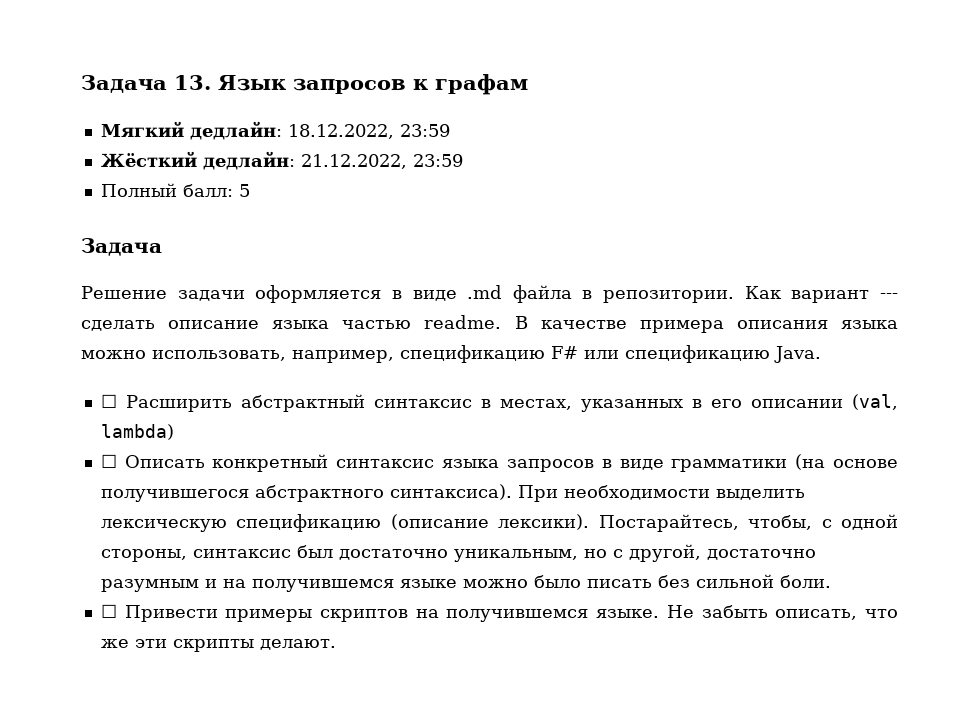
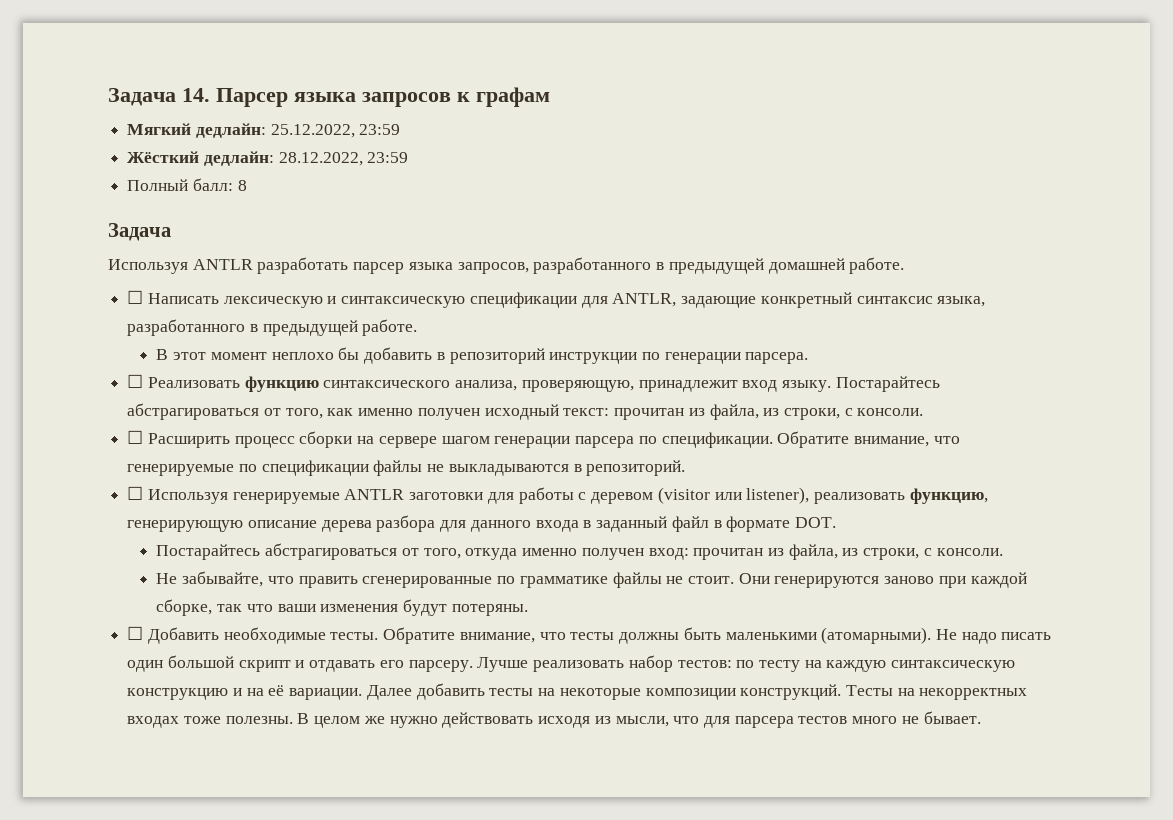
[81,75,286,93] Задача 13. Язык -> [108,88,356,107] Задача 14. Парсер языка
[287,124,394,139] 18.12.2022, -> [270,124,355,138] 25.12.2022,
[300,154,407,169] 21.12.2022, -> [278,152,363,166] 28.12.2022,
[238,184,250,197] 5 -> [237,180,247,191] 8
[81,285,898,303] [81,315,898,333] [81,345,821,363] [100,394,898,412] [100,424,174,440] [100,454,899,472] [100,484,805,502] [100,514,899,532] [100,544,816,562] [100,574,831,592] [100,604,899,622] [100,639,336,652] Решение задачи оформляется в виде .md файла в репозитории. Как вариант --- сделать описание языка частью readme. В качестве примера описания языка можно использовать, например, спецификацию F# или спецификацию Java. // ☐ Расширить абстрактный синтаксис в местах, указанных в его описании (val, lambda) // ☐ Описать конкретный синтаксис языка запросов в виде грамматики (на основе получившегося абстрактного синтаксиса). При необходимости выделить лексическую спецификацию (описание лексики). Постарайтесь, чтобы, с одной стороны, синтаксис был достаточно уникальным, но с другой, достаточно разумным и на получившемся языке можно было писать без сильной боли. // ☐ Привести примеры скриптов на получившемся языке. Не забыть описать, что же эти скрипты делают. -> [108,257,905,274] [127,290,986,308] [127,319,418,336] [156,347,809,364] [127,374,940,392] [127,403,924,420] [127,430,960,448] [127,460,686,476] [127,486,988,504] [127,515,836,532] [156,543,1003,560] [156,571,1027,588] [156,599,528,616] [127,626,1052,644] [127,655,1016,672] [127,683,1028,700] [127,711,981,728] Используя ANTLR разработать парсер языка запросов, разработанного в предыдущей домашней работе. // ☐ Написать лексическую и синтаксическую спецификации для ANTLR, задающие конкретный синтаксис языка, разработанного в предыдущей работе. // В этот момент неплохо бы добавить в репозиторий инструкции по генерации парсера. // ☐ Реализовать функцию синтаксического анализа, проверяющую, принадлежит вход языку. Постарайтесь абстрагироваться от того, как именно получен исходный текст: прочитан из файла, из строки, с консоли. // ☐ Расширить процесс сборки на сервере шагом генерации парсера по спецификации. Обратите внимание, что генерируемые по спецификации файлы не выкладываются в репозиторий. // ☐ Используя генерируемые ANTLR заготовки для работы с деревом (visitor или listener), реализовать функцию, генерирующую описание дерева разбора для данного входа в заданный файл в формате DOT. // Постарайтесь абстрагироваться от того, откуда именно получен вход: прочитан из файла, из строки, с консоли. // Не забывайте, что править сгенерированные по грамматике файлы не стоит. Они генерируются заново при каждой сборке, так что ваши изменения будут потеряны. // ☐ Добавить необходимые тесты. Обратите внимание, что тесты должны быть маленькими (атомарными). Не надо писать один большой скрипт и отдавать его парсеру. Лучше реализовать набор тестов: по тесту на каждую синтаксическую конструкцию и на её вариации. Далее добавить тесты на некоторые композиции конструкций. Тесты на некорректных входах тоже полезны. В целом же нужно действовать исходя из мысли, что для парсера тестов много не бывает.

